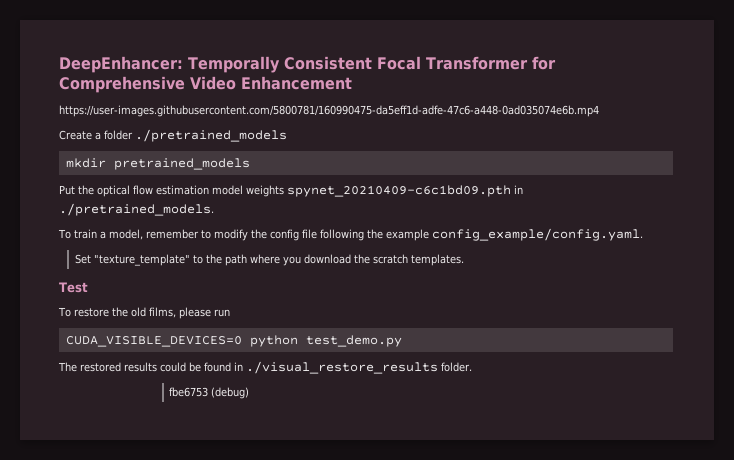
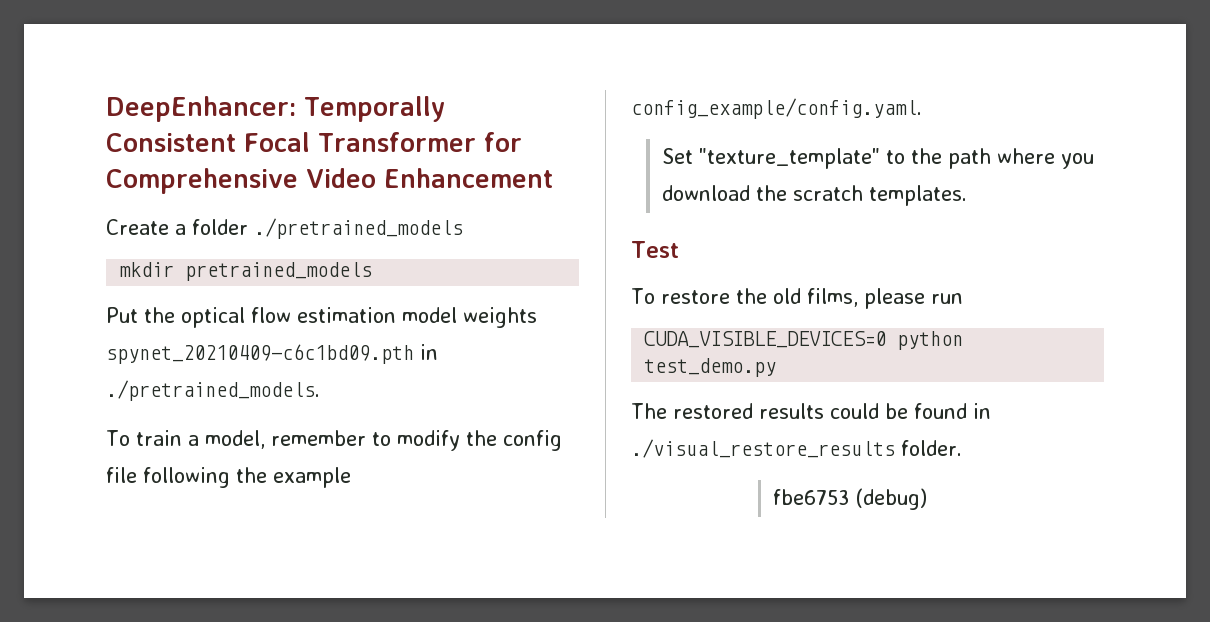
[59,105,599,117] // https://user-images.githubusercontent.com/5800781/160990475-da5eff1d-adfe-47c6-a448-0ad035074e6b.mp4 -> (553, 178) none

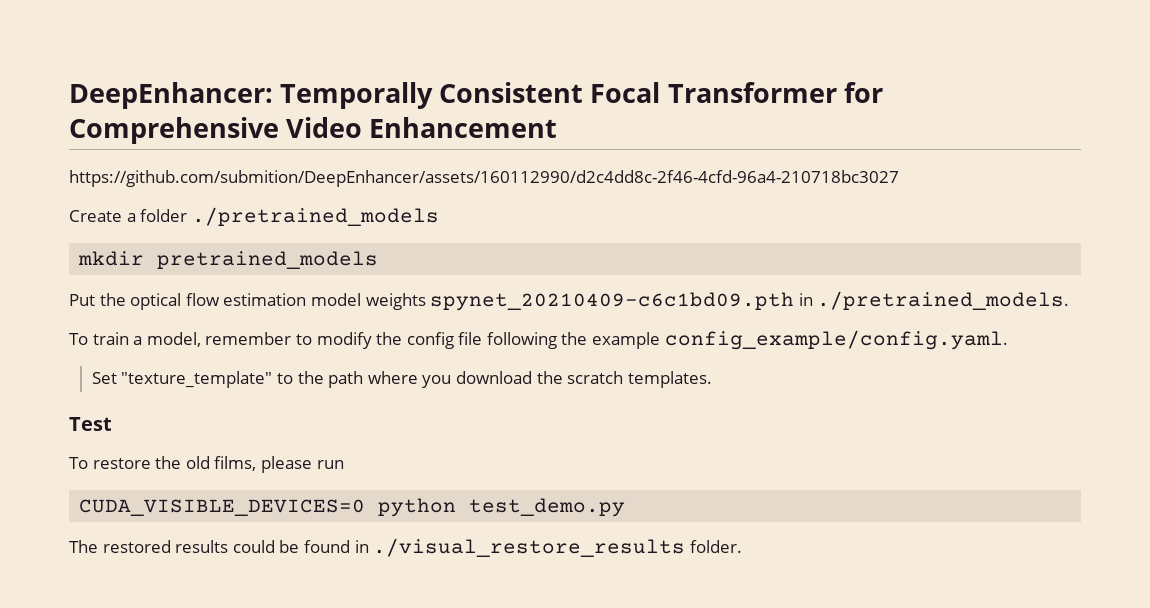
(553, 178) none -> [69,170,899,187] // https://github.com/submition/DeepEnhancer/assets/160112990/d2c4dd8c-2f46-4cfd-96a4-210718bc3027
[772,488,927,510] // fbe6753 (debug) -> (742, 546) none

